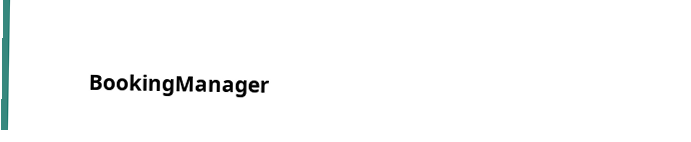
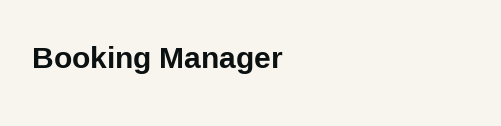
[88,73,270,98] BookingManager -> [32,46,284,74] Booking Manager

